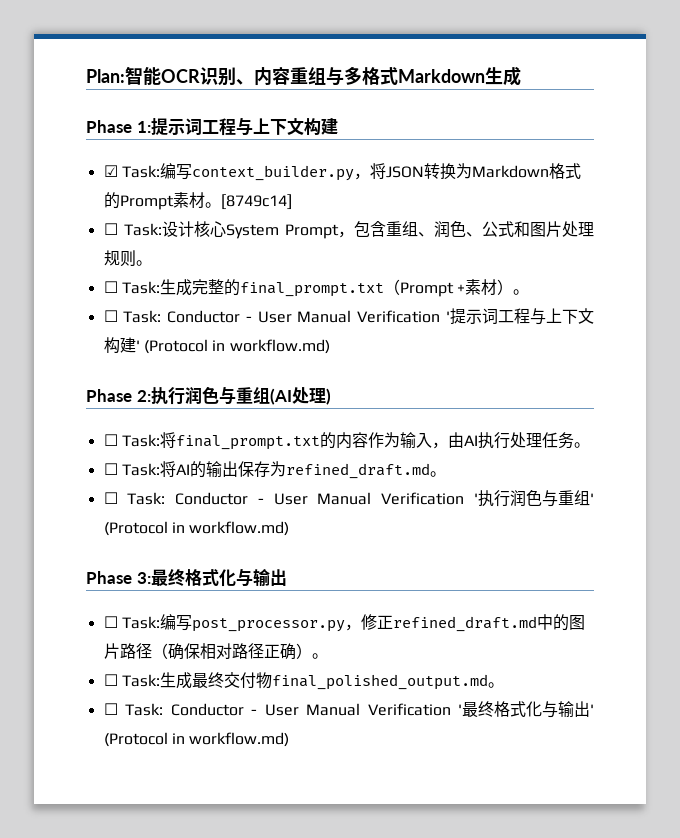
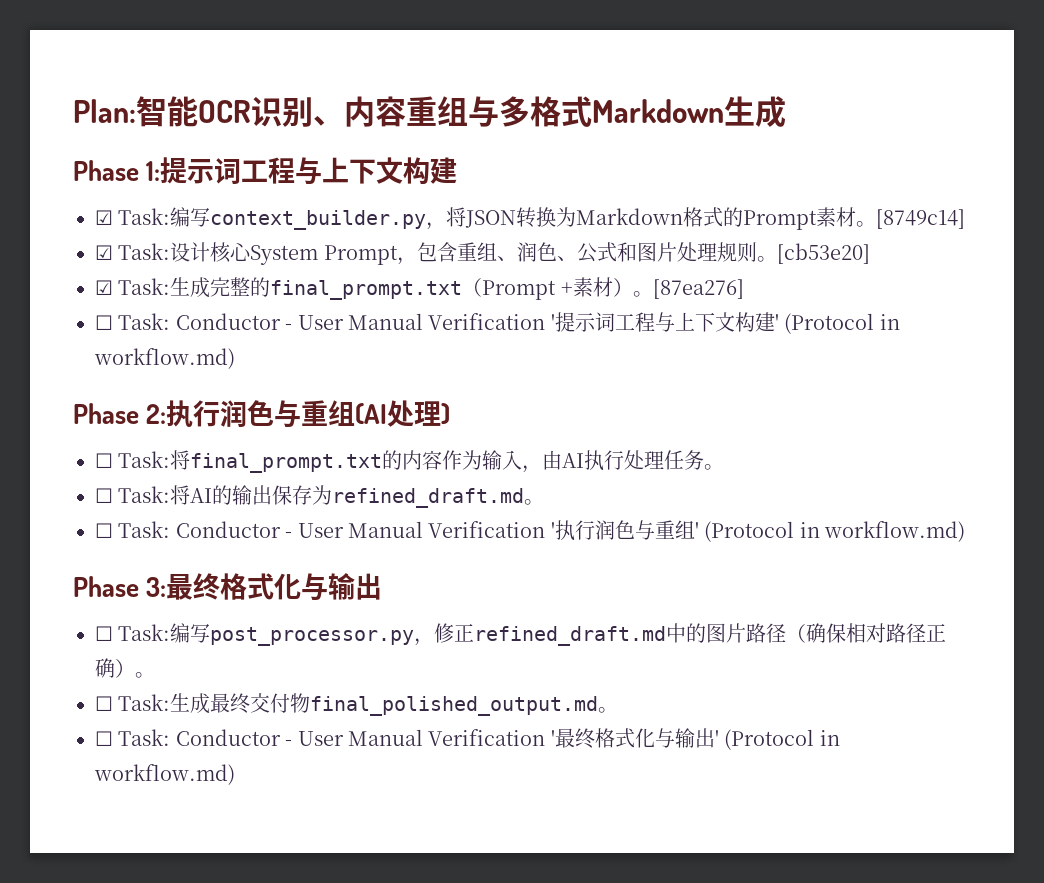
[103,223,118,235] ☐ -> [95,245,113,260] ☑
[103,281,118,293] // ☐ -> [776,243,870,264] [95,280,113,295] [cb53e20] // ☑
(530, 292) none -> [652,279,744,299] [87ea276]

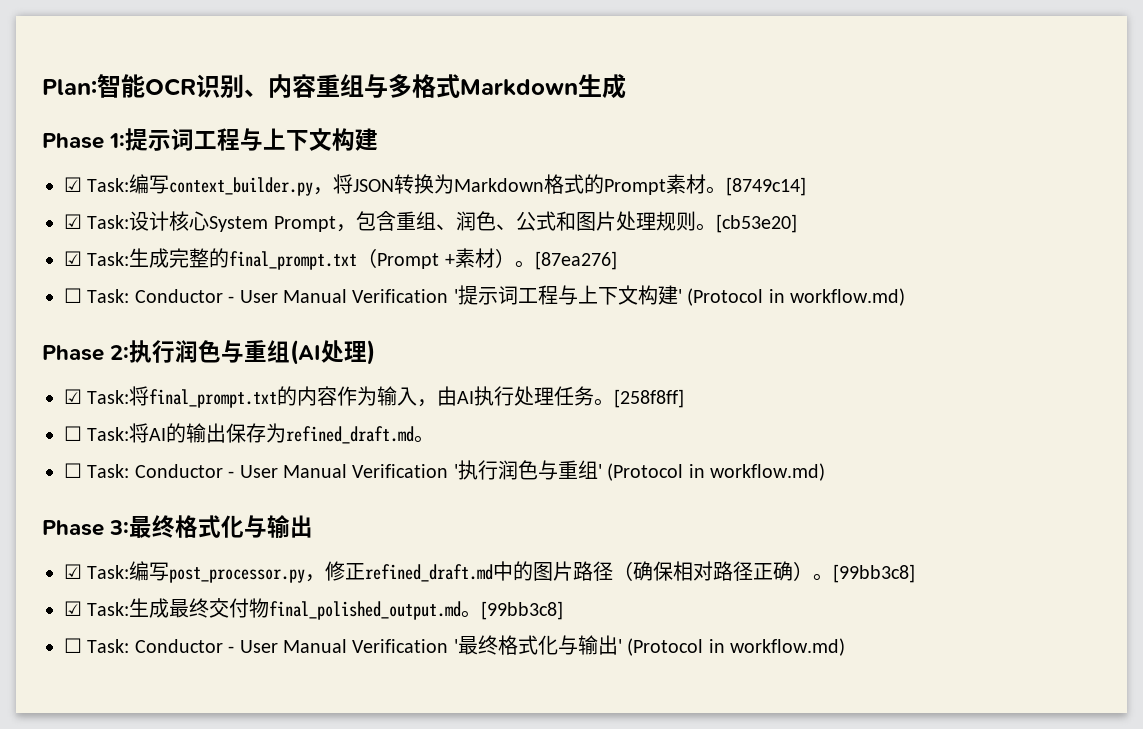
[95,453,113,468] ☐ -> [64,389,82,404] ☑
(725, 467) none -> [614,389,685,408] [258f8ff]
[95,626,113,641] ☐ -> [64,564,82,579] ☑
[95,696,113,711] // ☐ -> [833,564,916,583] [64,601,82,616] [99bb3c8] // ☑
(619, 710) none -> [481,601,564,620] [99bb3c8]

